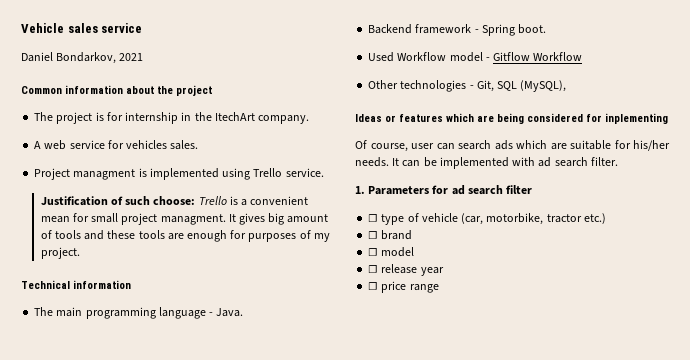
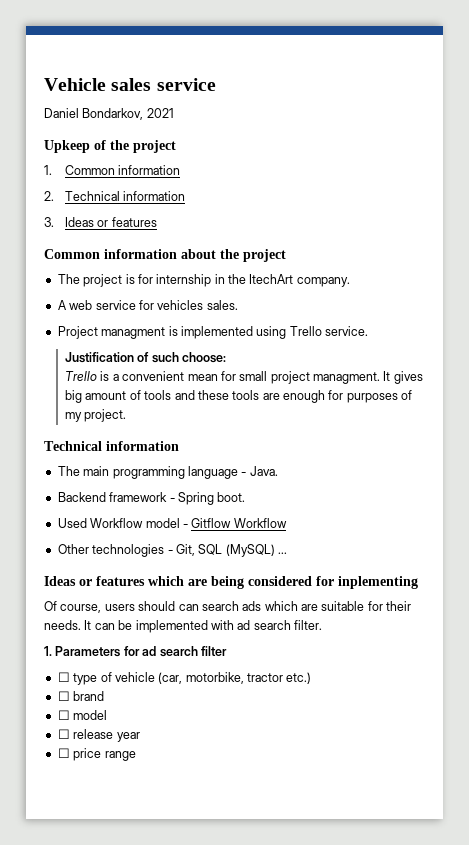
(144, 57) none -> [44,140,176,153] [44,165,181,175] [44,191,186,201] [44,217,157,227] // Upkeep of the project // 1. Common information // 2. Technical information // 3. Ideas or features
(196, 200) none -> (227, 357) //
[520,80,567,92] (MySQL), -> [225,544,287,557] (MySQL) ...
[411,143,434,149] user -> [104,601,176,611] users should
[633,140,670,151] his/her -> [386,601,412,611] their

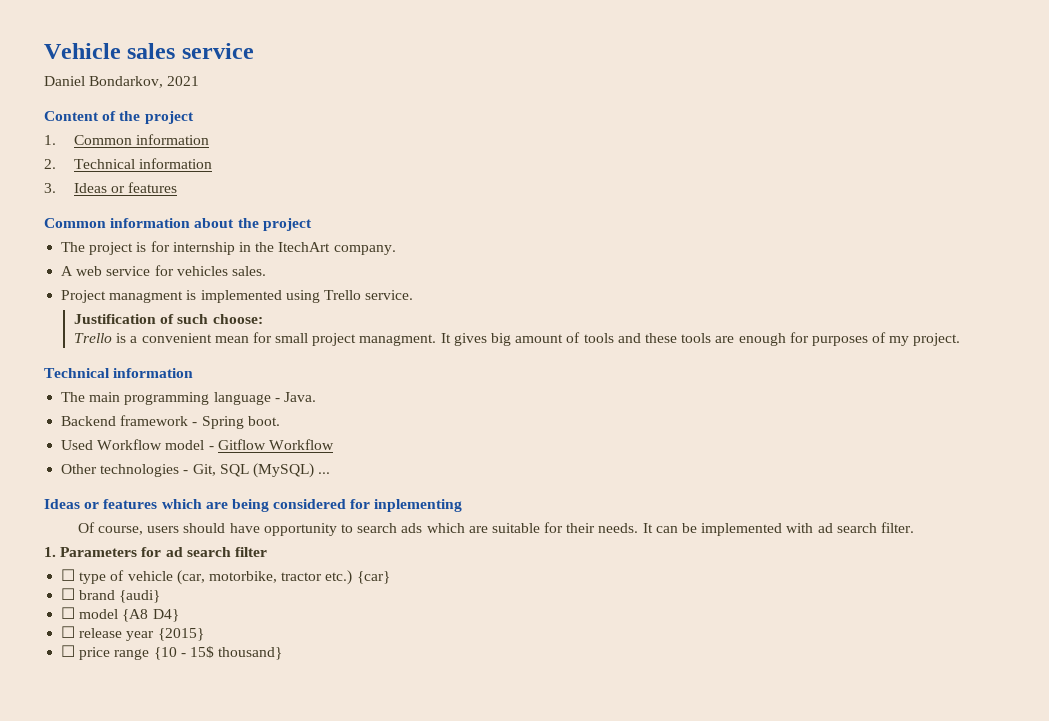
[44,140,90,153] Upkeep -> [44,111,99,121] Content
[178,604,199,611] can -> [229,523,354,536] have opportunity to
(312, 678) none -> [356,571,390,584] {car}
(105, 696) none -> [119,590,161,603] {audi}
(108, 715) none -> [122,609,179,622] {A8 D4}
(140, 737) none -> [157,628,204,641] {2015}
(136, 756) none -> [153,646,283,660] {10 - 15$ thousand}

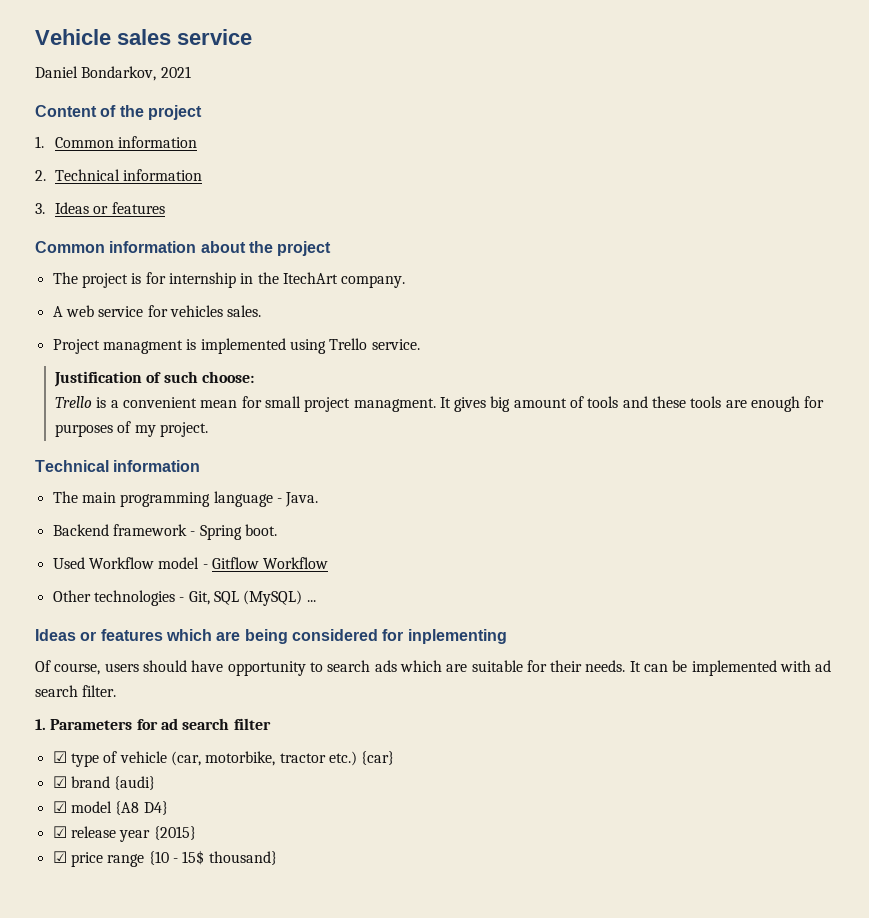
[61,569,76,581] ☐ -> [52,751,67,763] ☑
[61,588,76,600] ☐ -> [52,776,67,788] ☑
[61,607,76,619] ☐ -> [52,801,67,813] ☑
[61,626,76,638] ☐ -> [52,826,67,838] ☑
[61,645,76,657] ☐ -> [52,851,67,863] ☑

